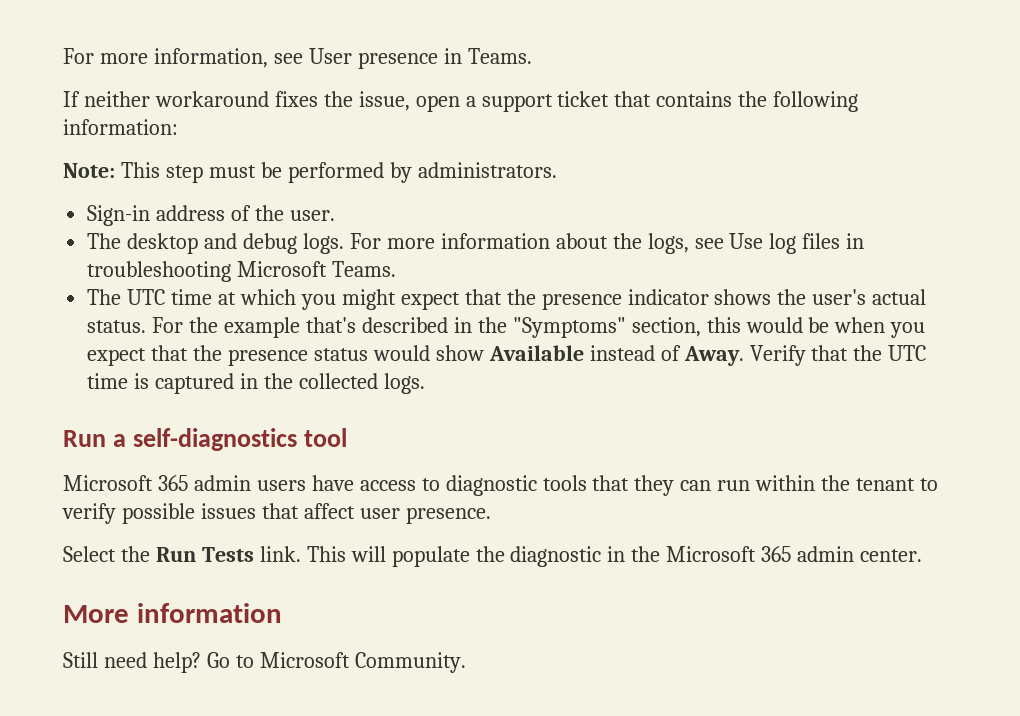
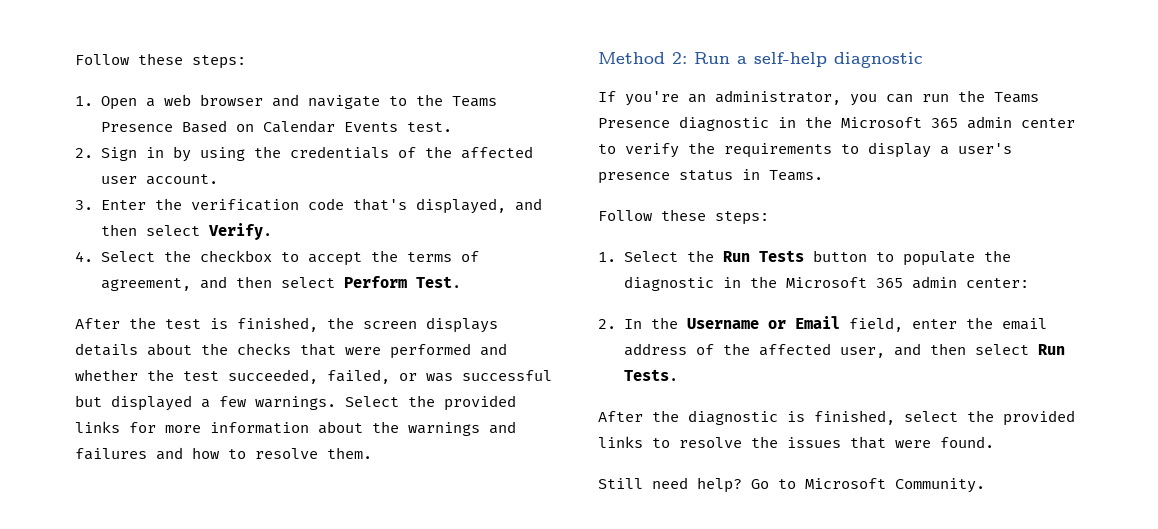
[63,48,532,69] [63,91,859,112] [63,119,178,135] [63,162,557,183] [87,205,335,226] [87,233,865,254] [87,261,397,282] [87,289,927,310] [87,317,926,338] [87,345,927,366] [87,373,425,394] [63,428,348,451] [63,475,939,496] [62,503,491,524] For more information, see User presence in Teams. // If neither workaround fixes the issue, open a support ticket that contains the following information: // Note: This step must be performed by administrators. // Sign-in address of the user. // The desktop and debug logs. For more information about the logs, see Use log files in troubleshooting Microsoft Teams. // The UTC time at which you might expect that the presence indicator shows the user's actual status. For the example that's described in the "Symptoms" section, this would be when you expect that the presence status would show Available instead of Away. Verify that the UTC time is captured in the collected logs. // Run a self-diagnostics tool // Microsoft 365 admin users have access to diagnostic tools that they can run within the tenant to verify possible issues that affect user presence. // -> [75,53,246,69] [75,94,497,110] [100,120,452,133] [75,146,533,162] [100,174,218,185] [75,198,542,214] [100,223,272,240] [75,250,479,266] [100,276,461,291] [75,317,498,333] [75,343,507,359] [75,369,552,384] [75,395,516,411] [75,421,516,436] [75,447,372,460] [598,52,923,68] [598,90,1039,106] [598,116,1075,131] [598,142,1012,158] [598,169,823,184] [598,209,769,225] [598,252,616,262] Follow these steps: // 1. Open a web browser and navigate to the Teams Presence Based on Calendar Events test. // 2. Sign in by using the credentials of the affected user account. // 3. Enter the verification code that's displayed, and then select Verify. // 4. Select the checkbox to accept the terms of agreement, and then select Perform Test. // After the test is finished, the screen displays details about the checks that were performed and whether the test succeeded, failed, or was successful but displayed a few warnings. Select the provided links for more information about the warnings and failures and how to resolve them. // Method 2: Run a self-help diagnostic // If you're an administrator, you can run the Teams Presence diagnostic in the Microsoft 365 admin center to verify the requirements to display a user's presence status in Teams. // Follow these steps: // 1.
[259,546,386,562] link. This will -> [812,250,894,262] button to
[860,549,923,562] [63,603,282,623] center. // More information -> [965,278,1029,288] [598,316,1047,332] [623,343,1065,358] [623,369,678,381] [598,410,1075,426] [598,436,994,449] center: // 2. In the Username or Email field, enter the email address of the affected user, and then select Run Tests. // After the diagnostic is finished, select the provided links to resolve the issues that were found.

